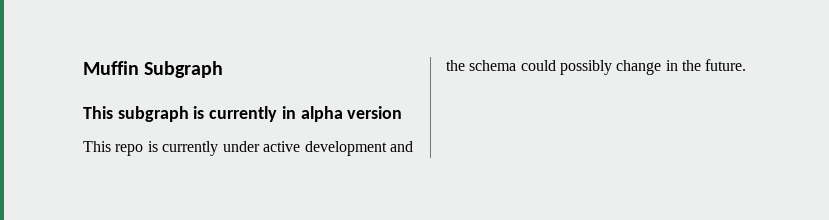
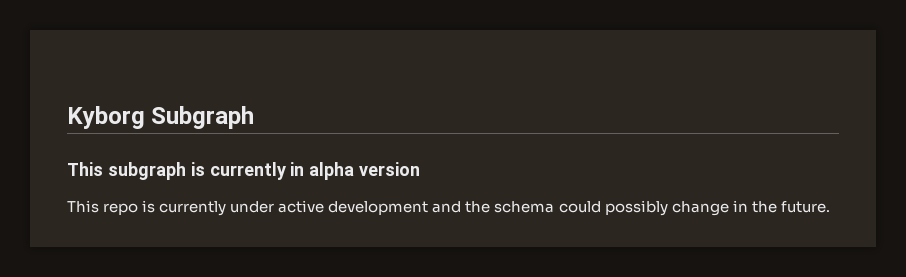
[83,61,139,75] Muffin -> [67,106,145,129] Kyborg

